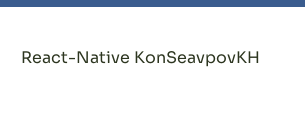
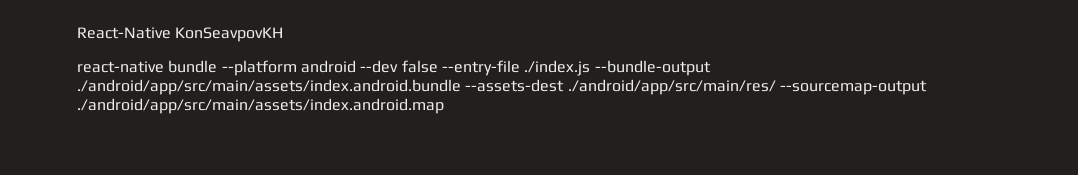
(261, 59) none -> [77,60,711,76] [77,79,927,95] [77,98,444,114] // react-native bundle --platform android --dev false --entry-file ./index.js --bundle-output ./android/app/src/main/assets/index.android.bundle --assets-dest ./android/app/src/main/res/ --sourcemap-output ./android/app/src/main/assets/index.android.map

